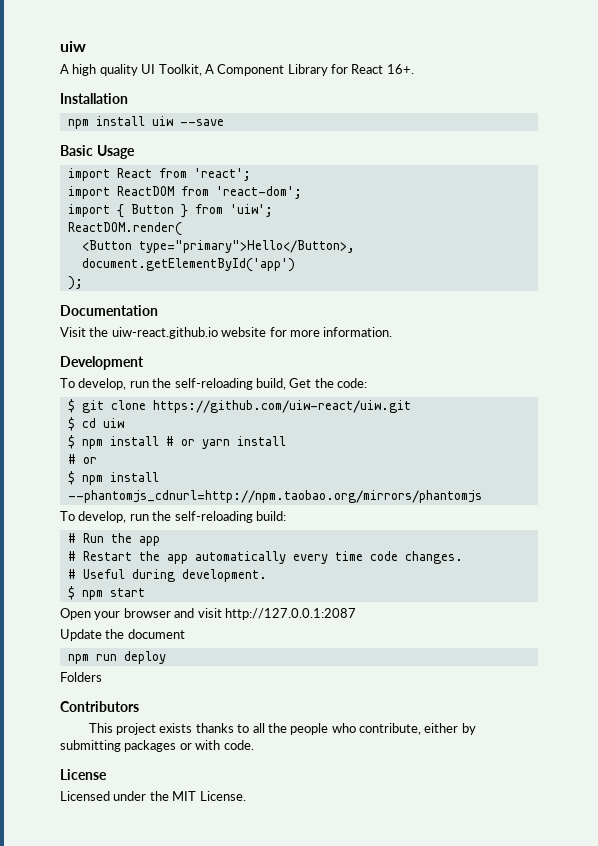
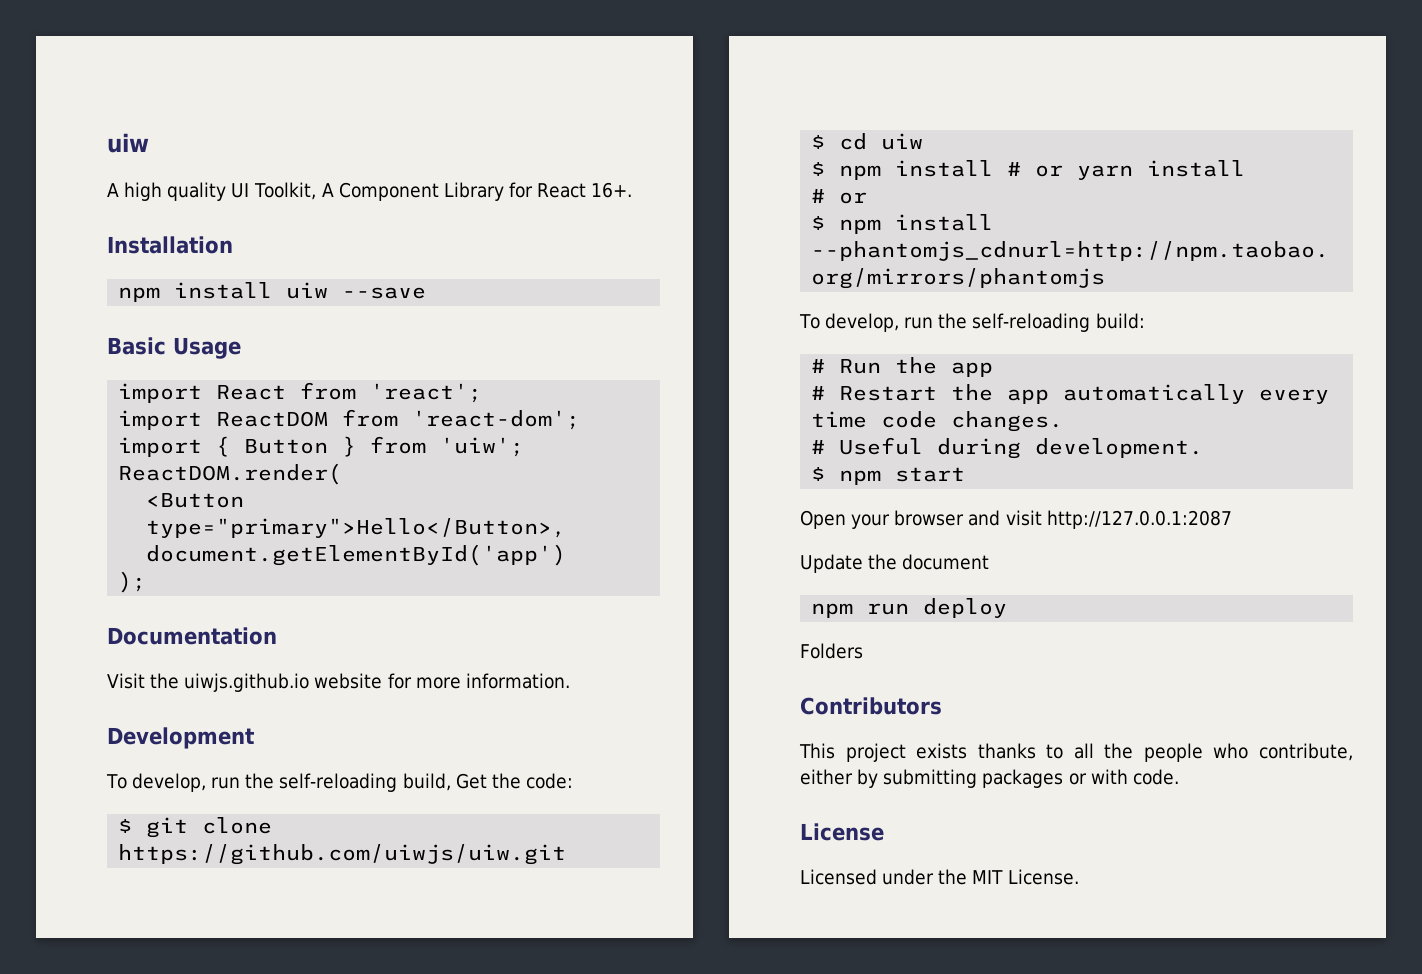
[111,327,218,339] uiw-react.github.io -> [184,673,310,692] uiwjs.github.io
[152,400,411,413] https://github.com/uiw-react/uiw.git -> [118,844,567,865] https://github.com/uiwjs/uiw.git

